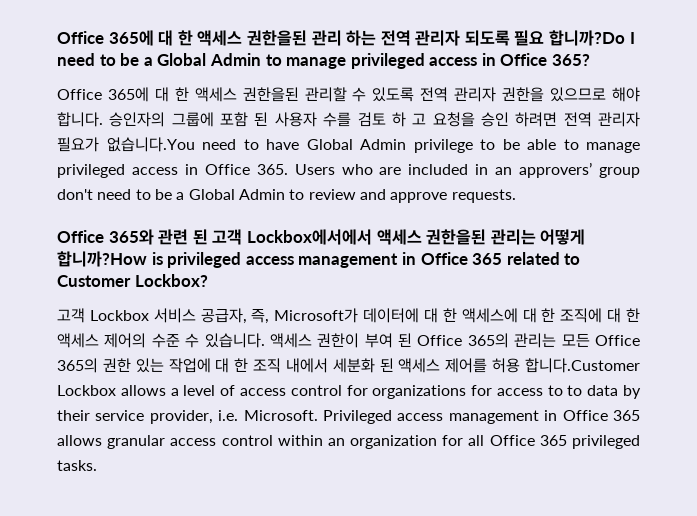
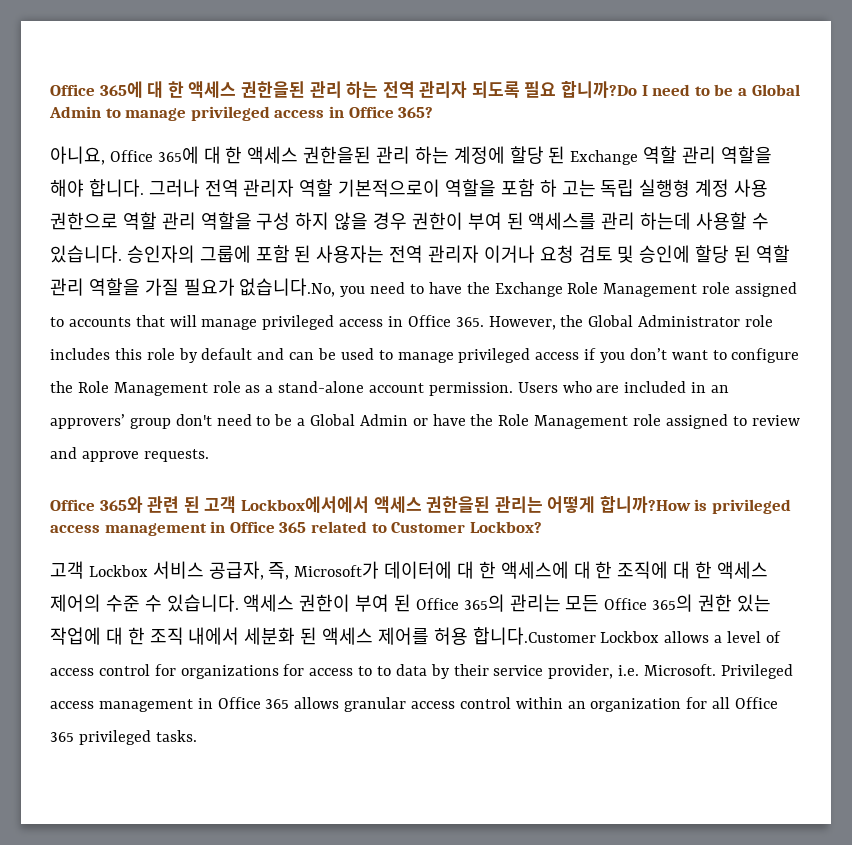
[57,87,640,102] [57,112,640,127] [57,137,579,153] Office 365에 대 한 액세스 권한을된 관리할 수 있도록 전역 관리자 권한을 있으므로 해야 합니다. 승인자의 그룹에 포함 된 사용자 수를 검토 하 고 요청을 승인 하려면 전역 관리자 필요가 없습니다.You need to have Global Admin privilege to be able to -> [50,146,772,165] [50,179,769,197] [50,212,769,230] [50,245,790,263] [50,278,798,297] [50,315,197,327] 아니요, Office 365에 대 한 액세스 권한을된 관리 하는 계정에 할당 된 Exchange 역할 관리 역할을 해야 합니다. 그러나 전역 관리자 역할 기본적으로이 역할을 포함 하 고는 독립 실행형 계정 사용 권한으로 역할 관리 역할을 구성 하지 않을 경우 권한이 부여 된 액세스를 관리 하는데 사용할 수 있습니다. 승인자의 그룹에 포함 된 사용자는 전역 관리자 이거나 요청 검토 및 승인에 할당 된 역할 관리 역할을 가질 필요가 없습니다.No, you need to have the Exchange Role Management role assigned to accounts that will
(288, 169) none -> [488,315,774,330] [50,348,800,363] [50,381,513,396] However, the Global Administrator role includes this role by default and can be used to manage privileged access if you don’t want to configure the Role Management role as a stand-alone account permission.
(285, 194) none -> [412,414,728,429] or have the Role Management role assigned

